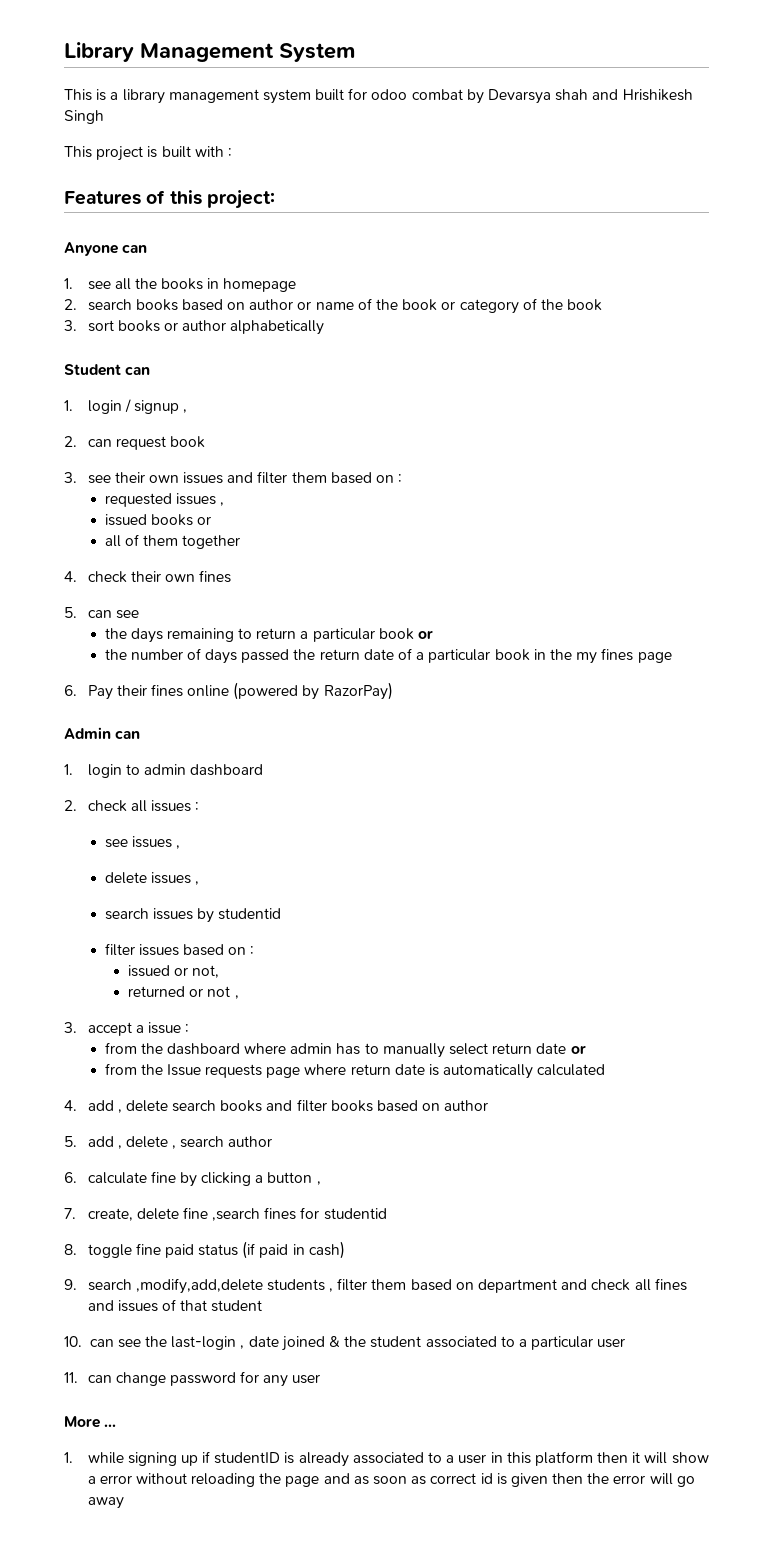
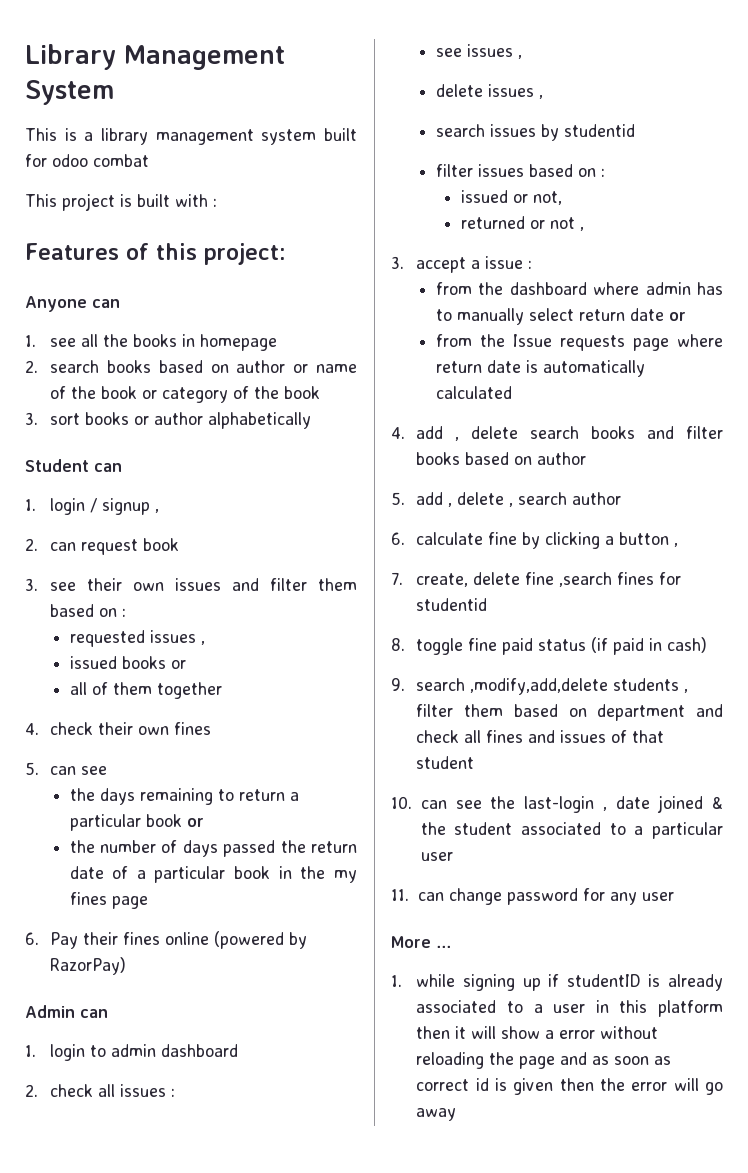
[466,89,693,104] [64,110,104,124] by Devarsya shah and Hrishikesh Singh -> (149, 160) none

